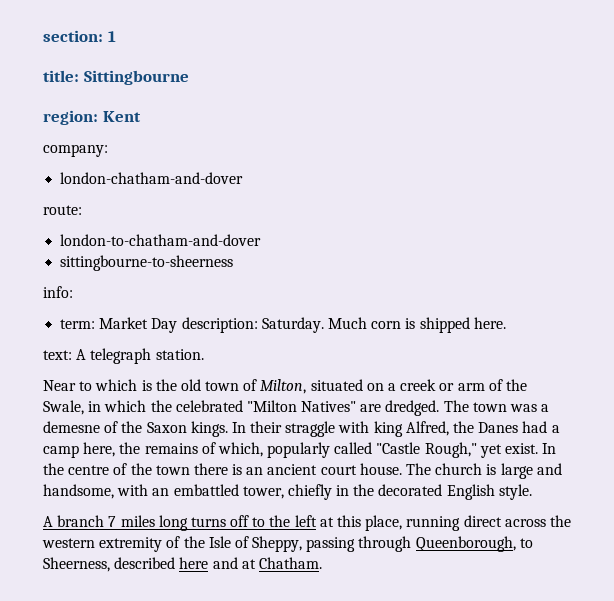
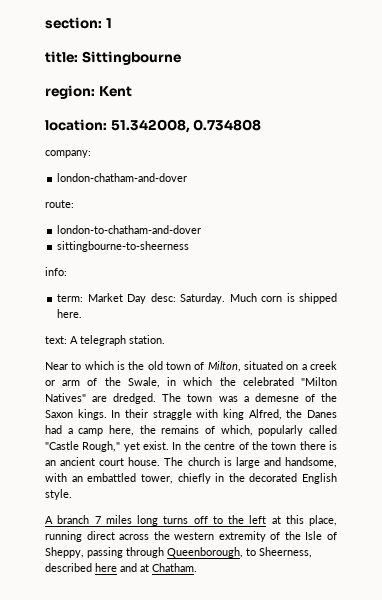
(141, 116) none -> [45,119,262,133] // location: 51.342008, 0.734808
[181,317,258,333] description: -> [150,293,176,302] desc:

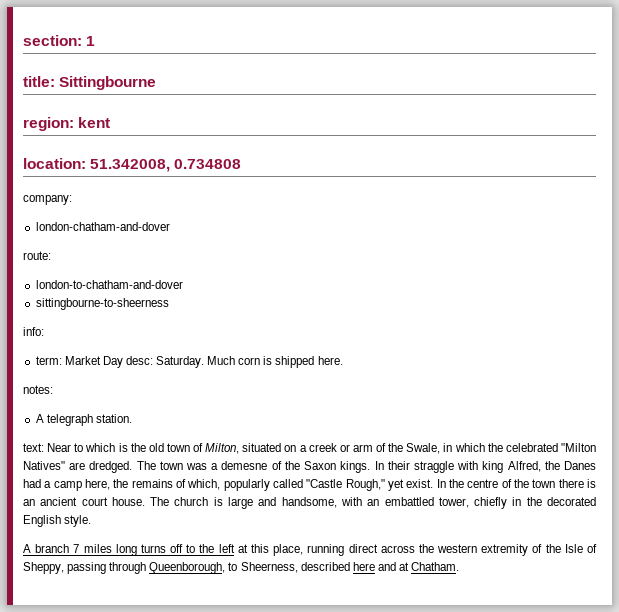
[98,86,132,97] Kent -> [78,117,111,128] kent
[45,336,67,344] text: -> [23,385,53,394] notes: //
(165, 339) none -> [23,443,44,452] text:

